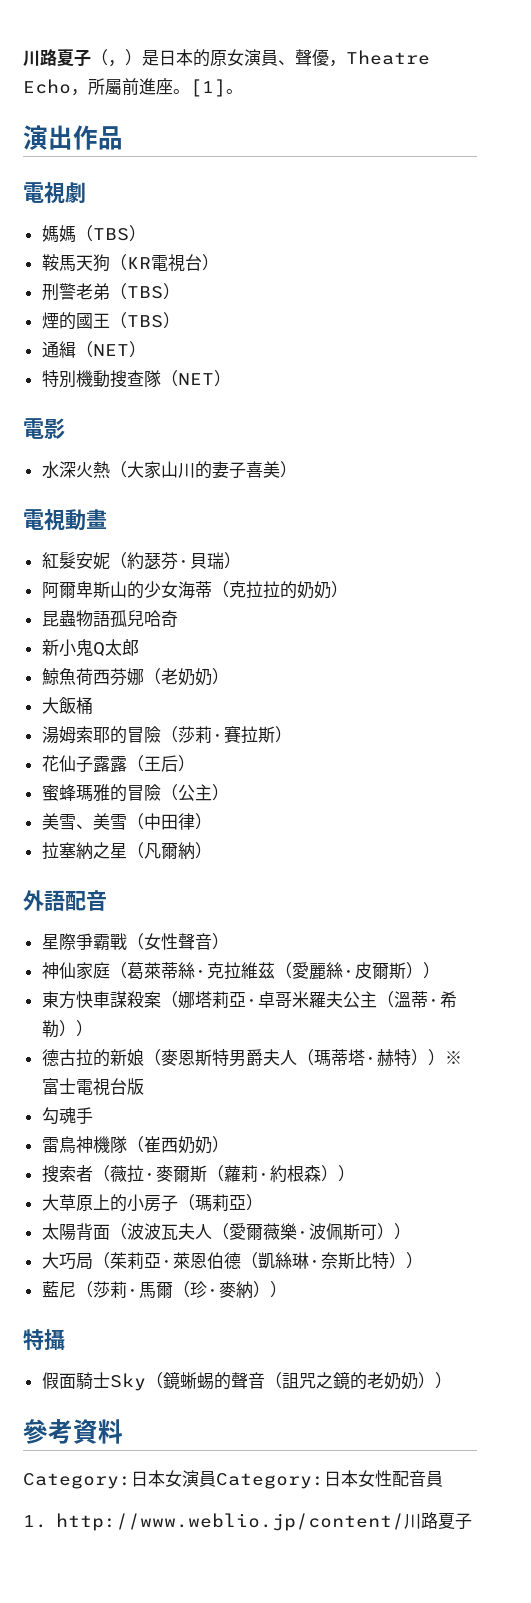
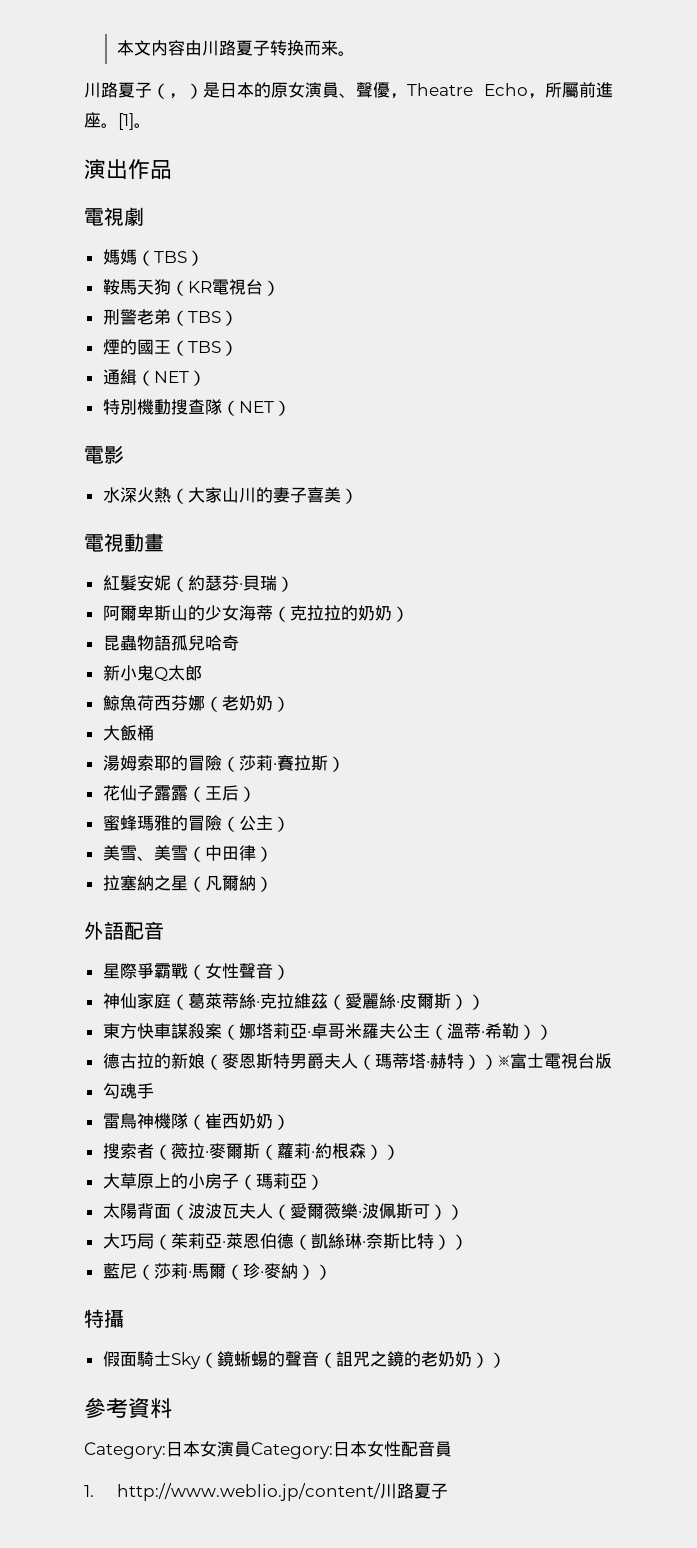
(23, 58) none -> [116,40,355,56] 本文内容由川路夏子转换而来。 //

